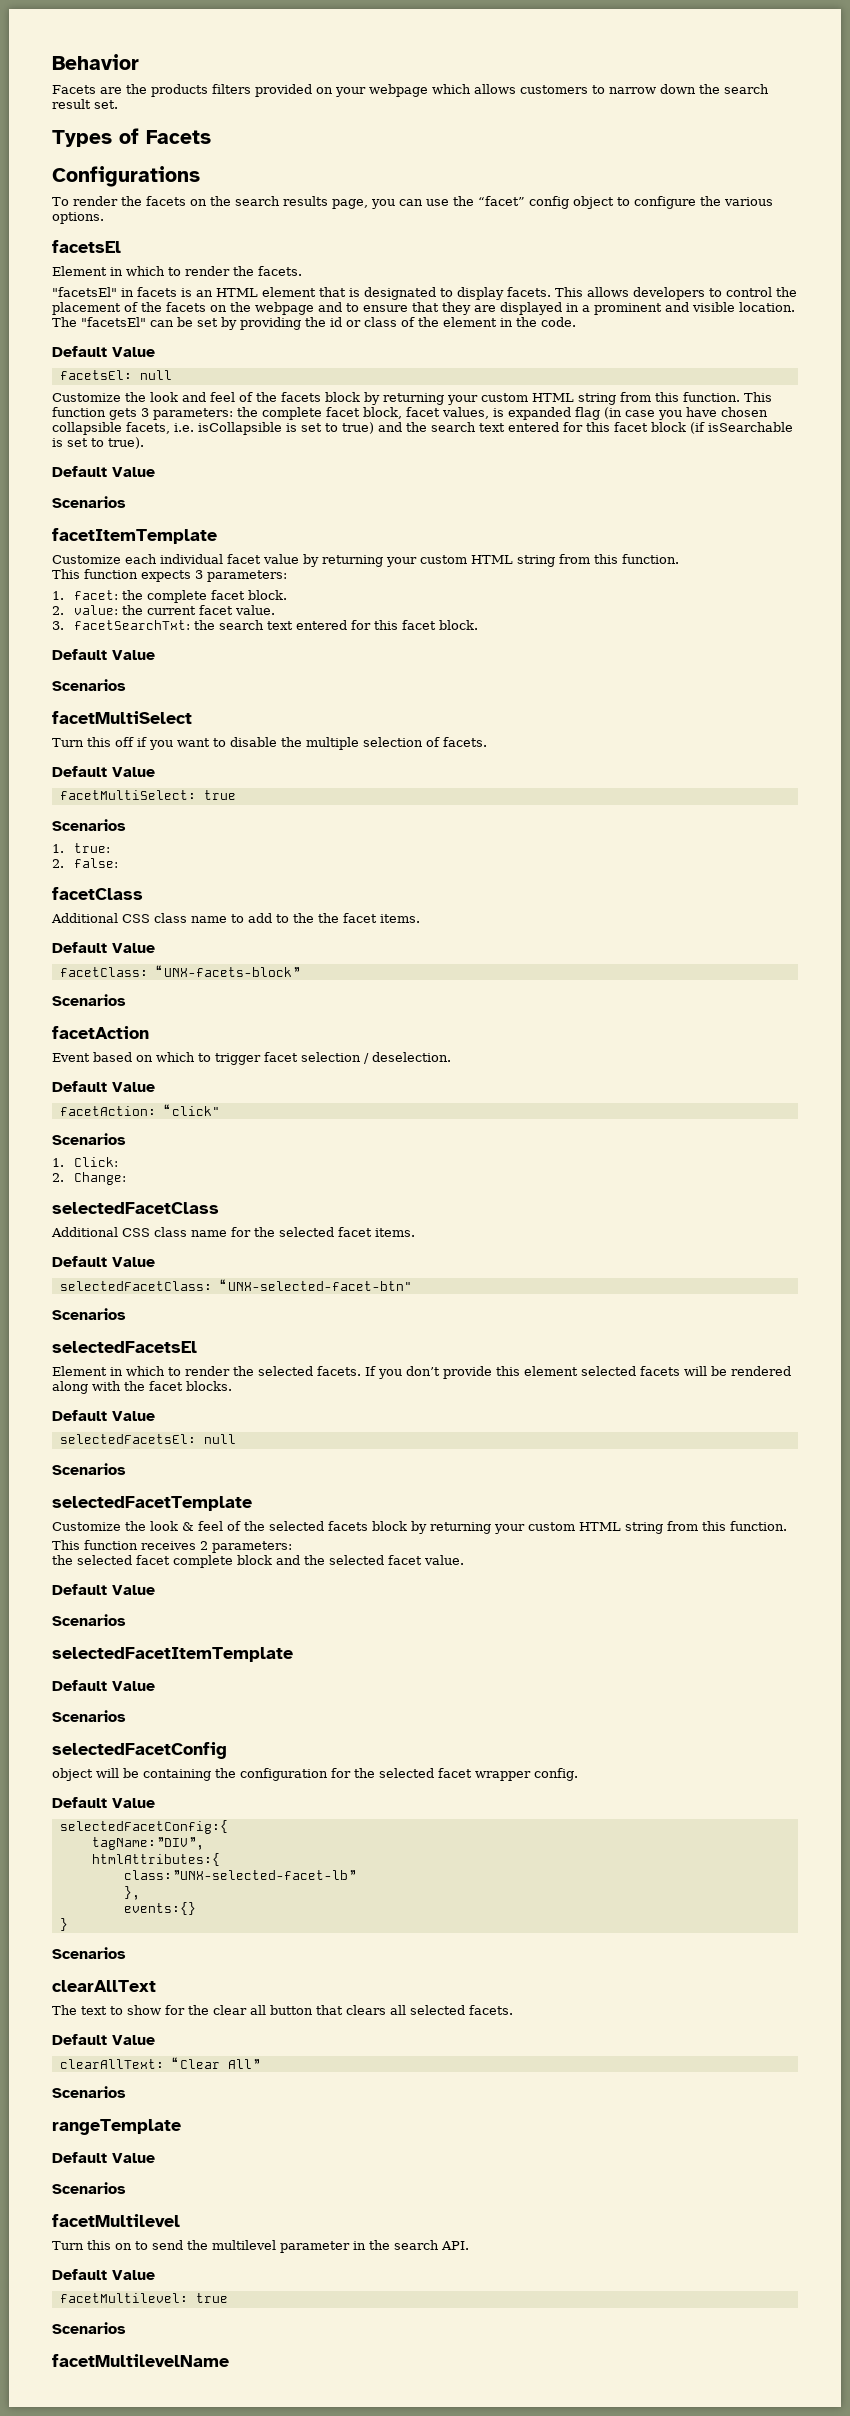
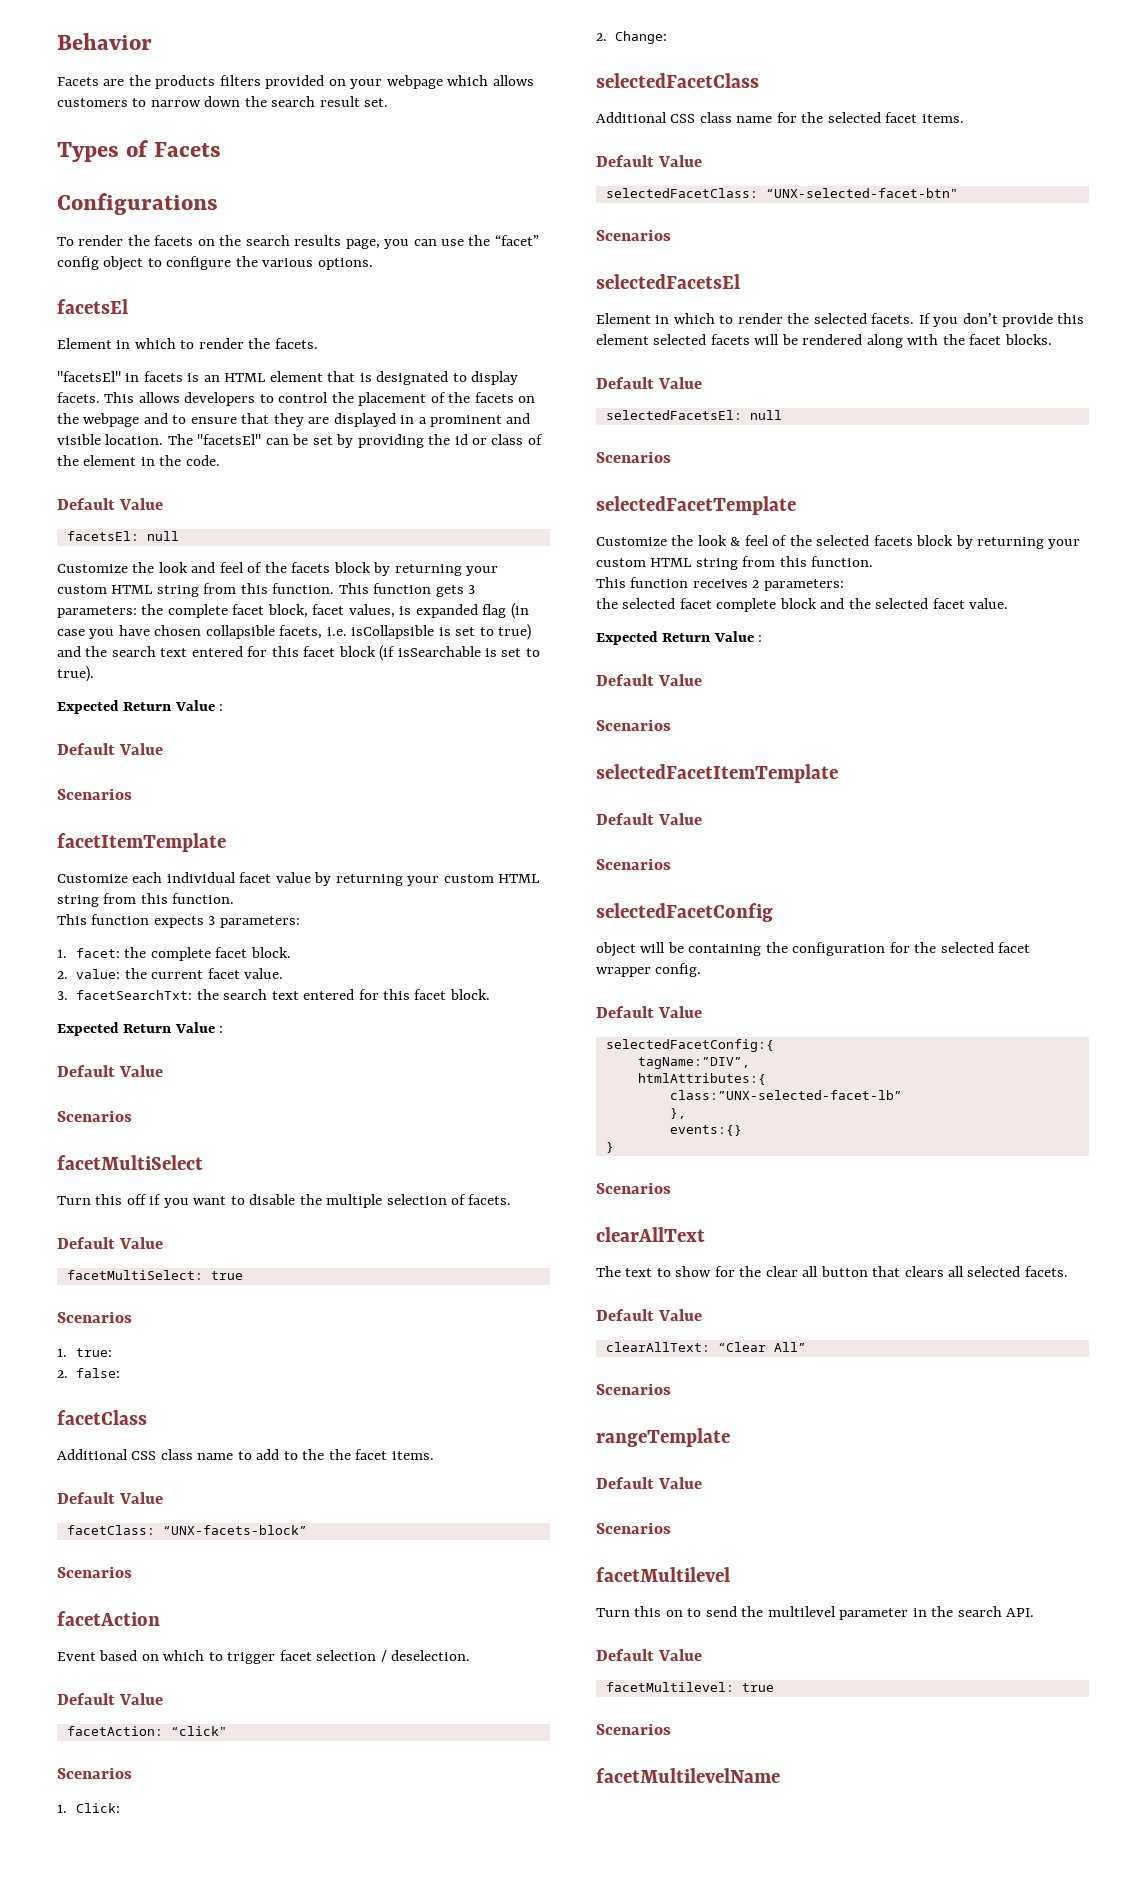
(144, 443) none -> [57,700,224,714] // Expected Return Value :
(479, 625) none -> [57,1022,224,1036] // Expected Return Value :
(464, 1560) none -> [596,631,763,645] // Expected Return Value :

